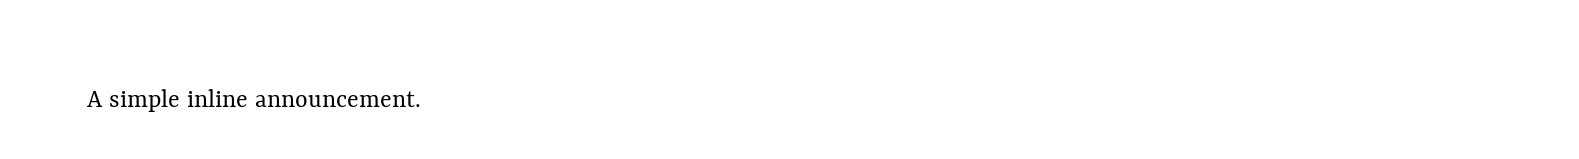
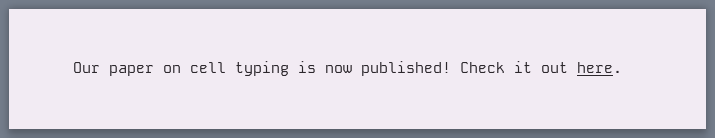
[87,89,422,112] A simple inline announcement. -> [73,61,622,76] Our paper on cell typing is now published! Check it out here.

